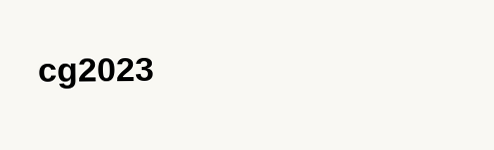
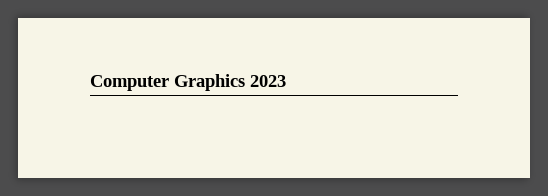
[37,57,155,89] cg2023 -> [90,74,286,91] Computer Graphics 2023

